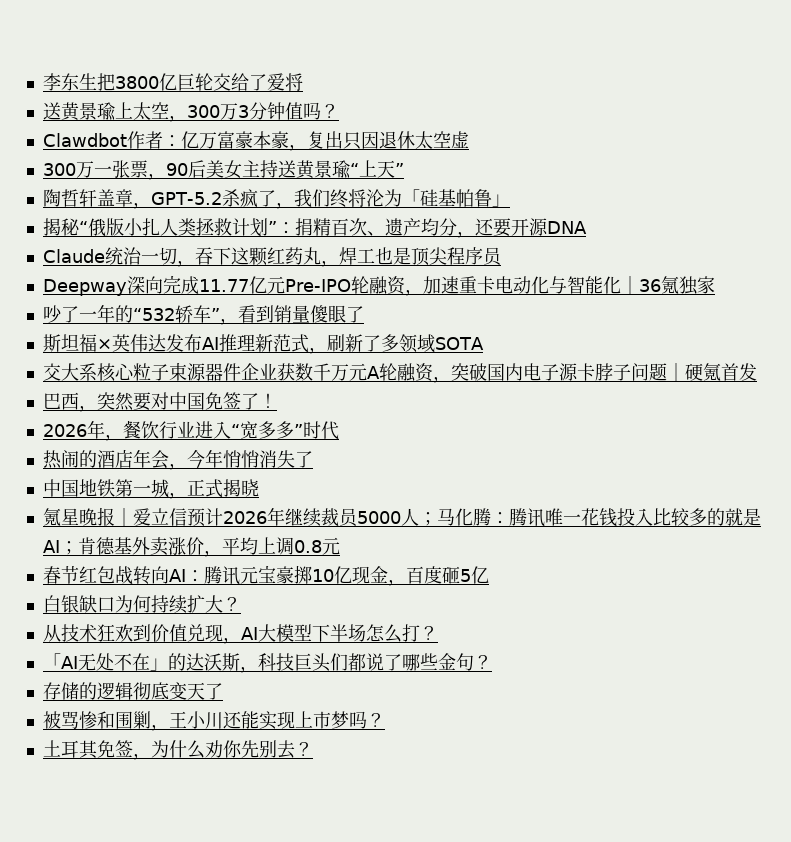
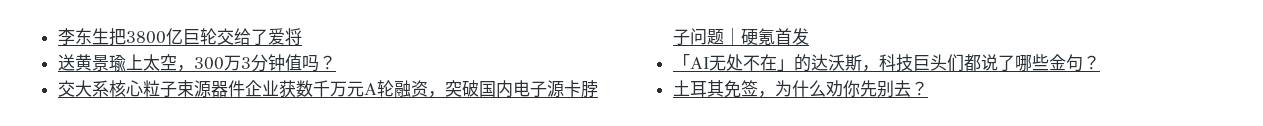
[42,131,469,151] [42,160,404,180] [42,189,510,209] [42,218,587,238] [42,247,503,267] [42,275,715,296] [42,304,364,325] [42,334,484,354] // Clawdbot作者：亿万富豪本豪，复出只因退休太空虚 // 300万一张票，90后美女主持送黄景瑜“上天” // 陶哲轩盖章，GPT-5.2杀疯了，我们终将沦为「硅基帕鲁」 // 揭秘“俄版小扎人类拯救计划”：捐精百次、遗产均分，还要开源DNA // Claude统治一切，吞下这颗红药丸，焊工也是顶尖程序员 // Deepway深向完成11.77亿元Pre-IPO轮融资，加速重卡电动化与智能化｜36氪独家 // 吵了一年的“532轿车”，看到销量傻眼了 // 斯坦福×英伟达发布AI推理新范式，刷新了多领域SOTA -> (336, 62) none
[42,392,277,412] [42,420,339,441] [42,449,313,470] [42,479,259,499] [42,507,761,527] [42,537,340,557] [42,565,489,586] [42,595,241,614] [42,624,438,644] // 巴西，突然要对中国免签了！ // 2026年，餐饮行业进入“宽多多”时代 // 热闹的酒店年会，今年悄悄消失了 // 中国地铁第一城，正式揭晓 // 氪星晚报｜爱立信预计2026年继续裁员5000人；马化腾：腾讯唯一花钱投入比较多的就是AI；肯德基外卖涨价，平均上调0.8元 // 春节红包战转向AI：腾讯元宝豪掷10亿现金，百度砸5亿 // 白银缺口为何持续扩大？ // 从技术狂欢到价值兑现，AI大模型下半场怎么打？ -> (809, 36) none
[42,682,223,700] [42,711,385,731] // 存储的逻辑彻底变天了 // 被骂惨和围剿，王小川还能实现上市梦吗？ -> (1100, 62) none

